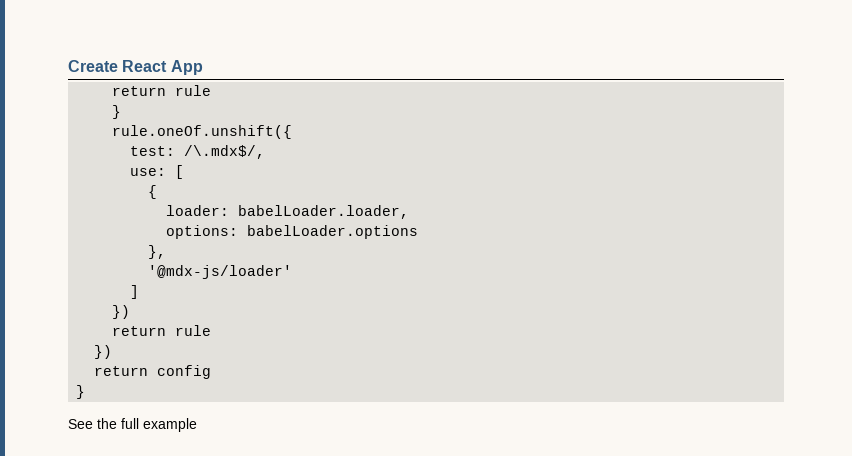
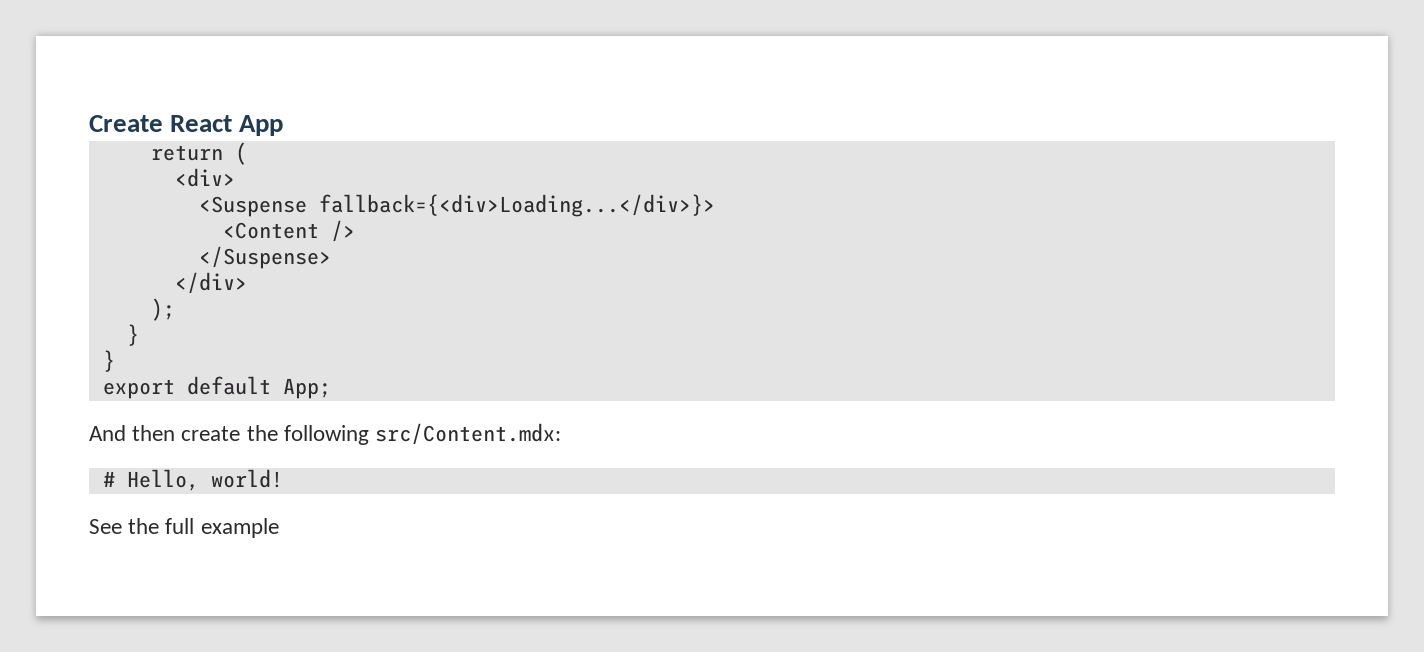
[175,85,212,96] [112,105,122,119] [112,125,293,139] [130,145,266,159] [130,165,185,179] [148,185,158,199] [166,205,410,219] [166,225,419,239] [148,245,167,259] [148,265,293,279] [130,285,140,299] [112,305,131,319] [112,325,212,336] [94,345,113,359] [94,365,212,379] [76,385,86,399] rule // } // rule.oneOf.unshift({ // test: /\.mdx$/, // use: [ // { // loader: babelLoader.loader, // options: babelLoader.options // }, // '@mdx-js/loader' // ] // }) // return rule // }) // return config // } -> [234,142,247,165] [174,168,235,187] [198,194,715,217] [222,220,355,242] [198,246,331,269] [174,272,247,294] [150,298,175,321] [126,324,139,346] [102,350,115,372] [102,376,331,399] [89,423,562,445] [102,469,283,491] ( // <div> // <Suspense fallback={<div>Loading...</div>}> // <Content /> // </Suspense> // </div> // ); // } // } // export default App; // And then create the following src/Content.mdx: // # Hello, world!

